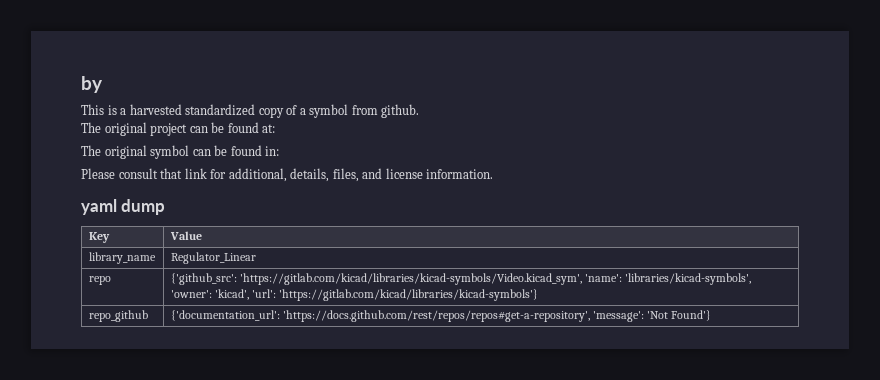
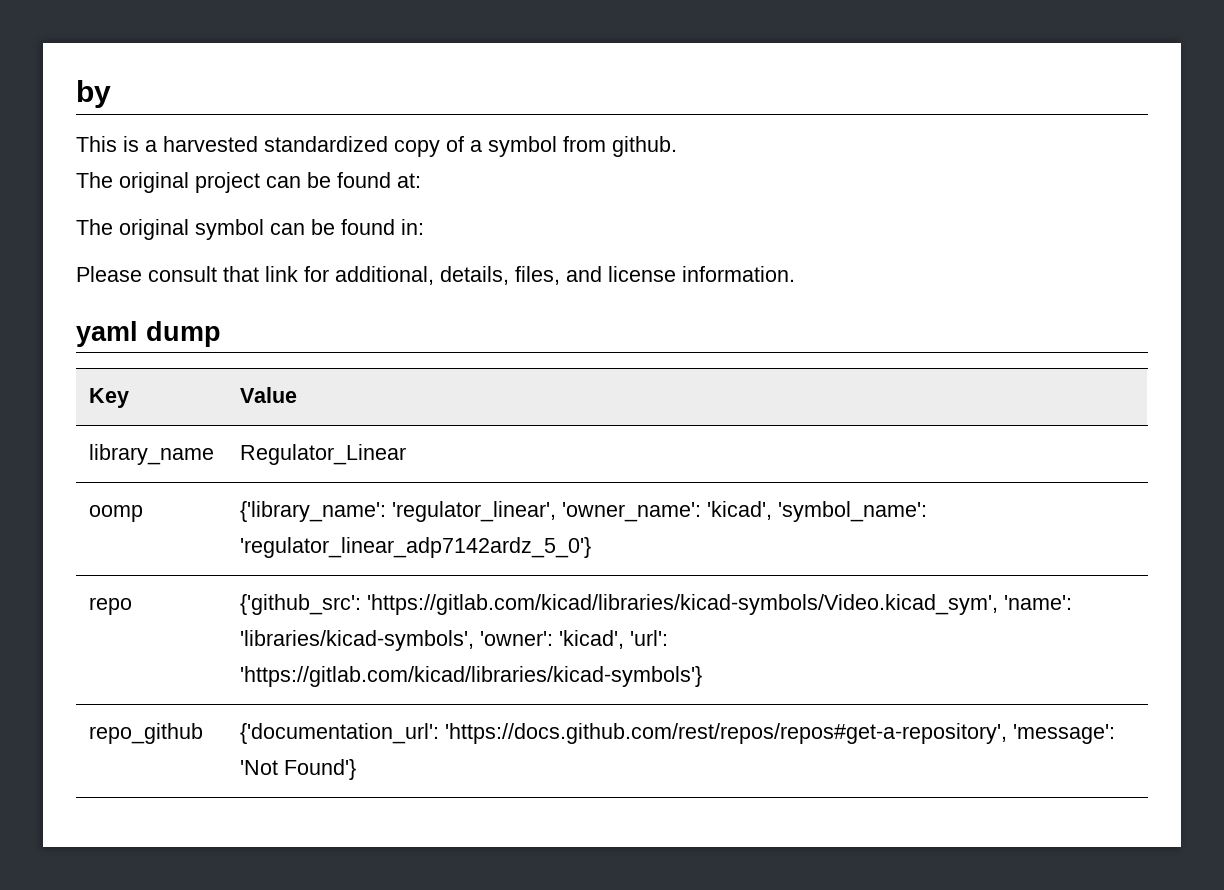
(256, 258) none -> [88,505,143,522] [239,501,927,522] [239,537,591,558] // oomp | {'library_name': 'regulator_linear', 'owner_name': 'kicad', 'symbol_name': 'regulator_linear_adp7142ardz_5_0'}

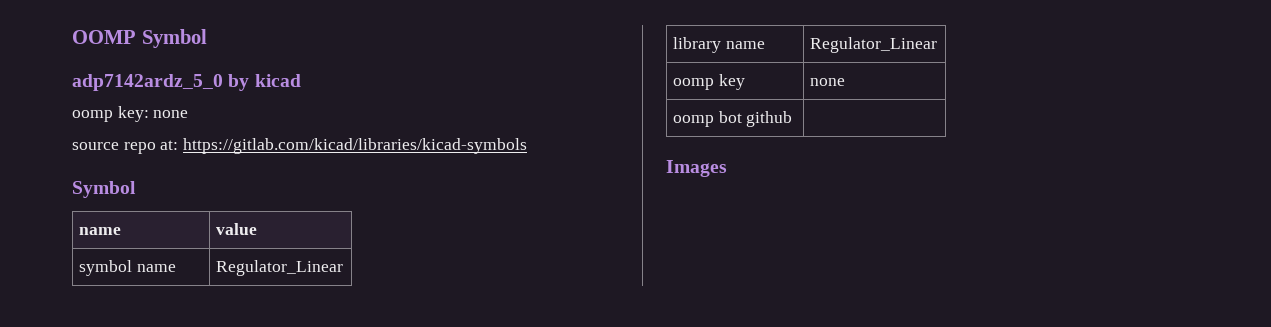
[76,80,111,108] [76,136,677,157] [76,172,421,193] [76,219,424,240] [76,266,795,285] [76,321,221,347] [88,388,129,408] [239,387,297,403] [88,444,214,465] [239,444,406,465] [88,505,143,522] [239,501,927,522] [239,537,591,558] [88,597,132,615] [239,594,1072,615] [239,630,668,651] [239,666,702,687] [88,723,203,744] [239,723,1115,744] [239,759,356,780] by // This is a harvested standardized copy of a symbol from github. // The original project can be found at: // The original symbol can be found in: // Please consult that link for additional, details, files, and license information. // yaml dump // Key | Value // library_name | Regulator_Linear // oomp | {'library_name': 'regulator_linear', 'owner_name': 'kicad', 'symbol_name': 'regulator_linear_adp7142ardz_5_0'} // repo | {'github_src': 'https://gitlab.com/kicad/libraries/kicad-symbols/Video.kicad_sym', 'name': 'libraries/kicad-symbols', 'owner': 'kicad', 'url': 'https://gitlab.com/kicad/libraries/kicad-symbols'} // repo_github | {'documentation_url': 'https://docs.github.com/rest/repos/repos#get-a-repository', 'message': 'Not Found'} -> [72,29,207,48] [72,74,301,91] [72,106,189,122] [72,138,528,154] [72,181,136,198] [79,227,122,235] [216,223,258,235] [79,260,176,276] [216,260,344,276] [673,37,765,53] [810,37,938,53] [673,74,745,90] [810,78,846,86] [673,111,793,127] [666,160,727,177] OOMP Symbol // adp7142ardz_5_0 by kicad // oomp key: none // source repo at: https://gitlab.com/kicad/libraries/kicad-symbols // Symbol // name | value // symbol name | Regulator_Linear // library name | Regulator_Linear // oomp key | none // oomp bot github | // Images

